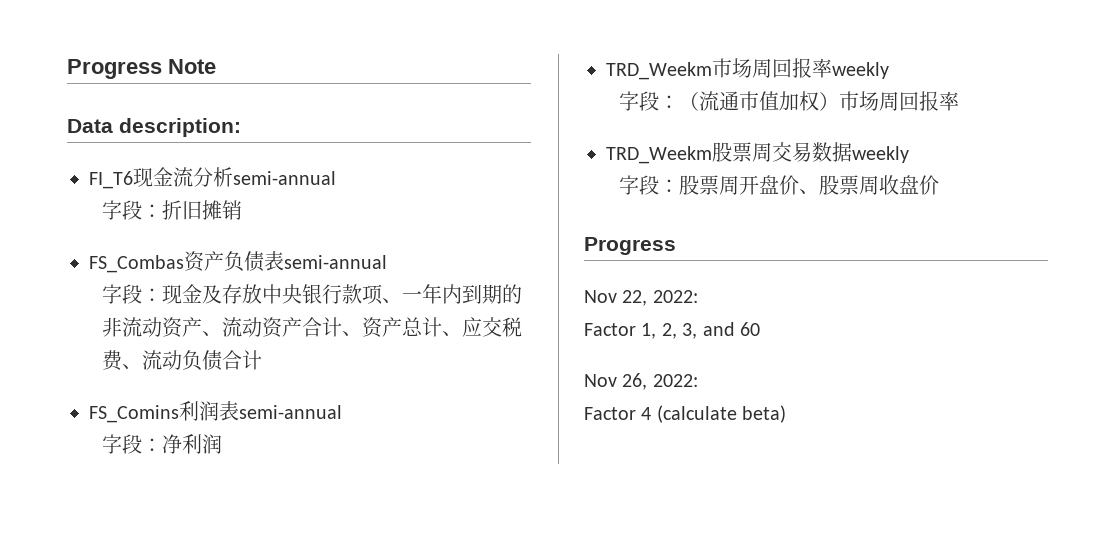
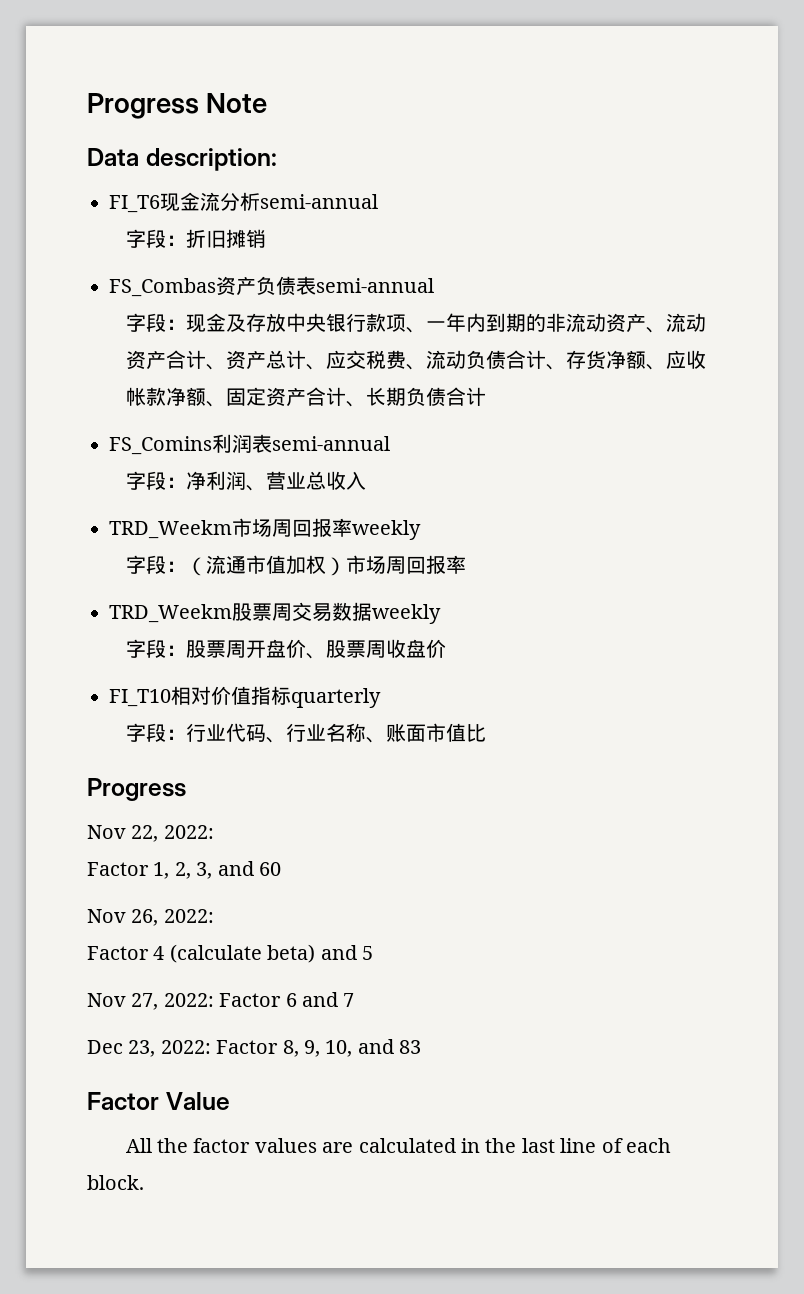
(262, 360) none -> [545,350,706,370] [125,387,486,407] 、存货净额、应收帐款净额、固定资产合计、长期负债合计
(222, 444) none -> [245,471,366,491] 、营业总收入
(939, 185) none -> [109,686,381,708] [125,723,486,743] // FI_T10相对价值指标quarterly // 字段：行业代码、行业名称、账面市值比
(787, 414) none -> [320,945,373,960] [87,992,355,1010] [87,1039,422,1057] [87,1092,230,1110] [125,1138,672,1153] [87,1175,144,1190] and 5 // Nov 27, 2022: Factor 6 and 7 // Dec 23, 2022: Factor 8, 9, 10, and 83 // Factor Value // All the factor values are calculated in the last line of each block.

